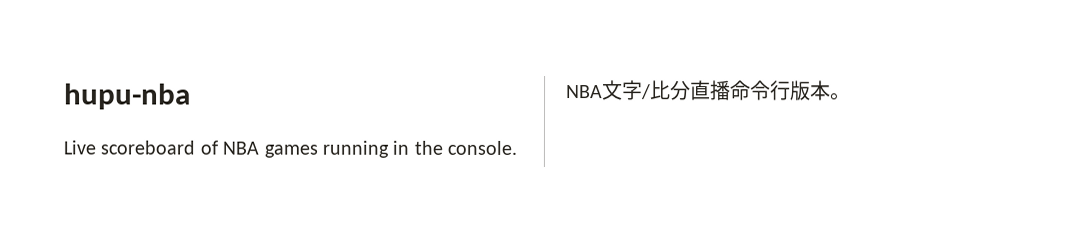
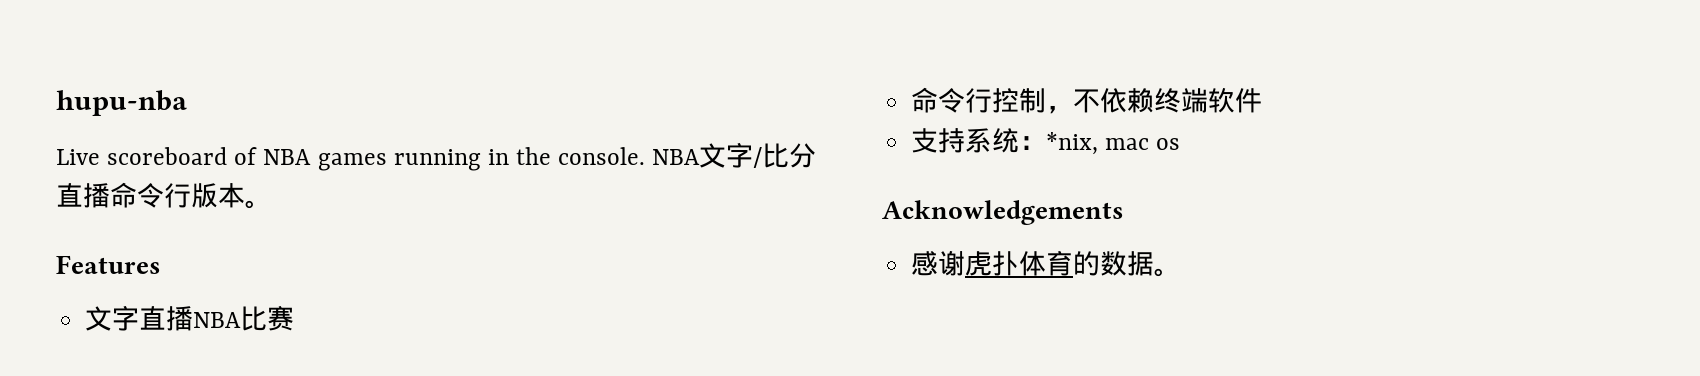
(851, 96) none -> [56,255,161,274] [85,305,295,331] [911,87,1263,114] [911,128,1181,155] [882,200,1124,225] [911,250,1182,277] // Features // 文字直播NBA比赛 // 命令行控制，不依赖终端软件 // 支持系统：*nix, mac os // Acknowledgements // 感谢虎扑体育的数据。

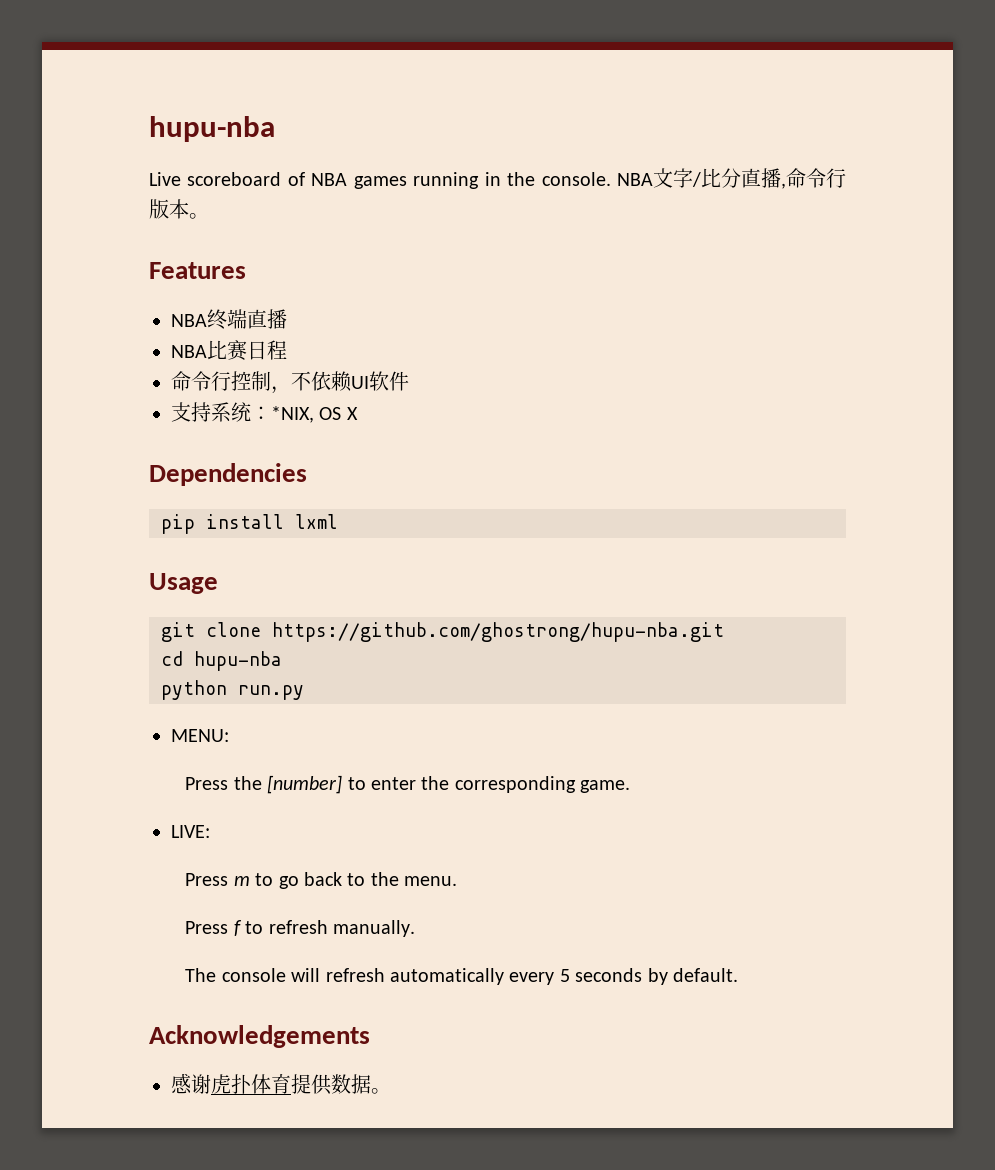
(110, 195) none -> [781,183,786,189] ,
[85,305,194,331] 文字直播 -> [171,309,287,330] NBA终端直播 //
(295, 318) none -> [247,340,287,360] 日程
[1154,88,1209,113] 终端 -> [351,376,369,389] UI
[1046,132,1181,155] *nix, mac os -> [271,406,358,423] [149,463,307,486] [161,514,338,534] [149,573,218,594] [161,622,724,642] [161,651,282,671] [161,680,304,700] [171,729,229,742] [185,775,631,794] [171,825,210,838] [185,872,458,889] [185,920,415,937] [185,968,738,985] *NIX, OS X // Dependencies // pip install lxml // Usage // git clone https://github.com/ghostrong/hupu-nba.git // cd hupu-nba // python run.py // MENU: // Press the [number] to enter the corresponding game. // LIVE: // Press m to go back to the menu. // Press f to refresh manually. // The console will refresh automatically every 5 seconds by default.
[1073,251,1101,276] 的 -> [291,1074,332,1095] 提供

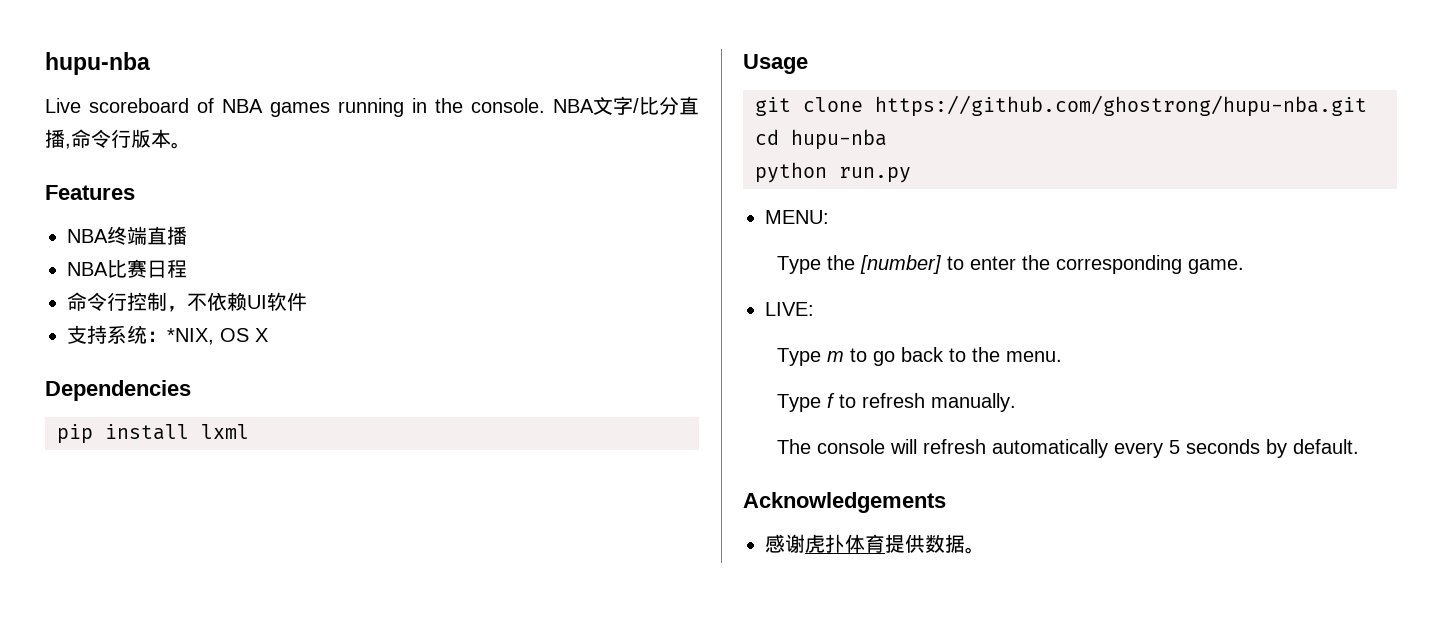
[185,777,229,790] Press -> [776,256,821,274] Type
[185,873,229,886] Press -> [776,348,821,366] Type
[185,921,229,934] Press -> [776,394,821,412] Type

